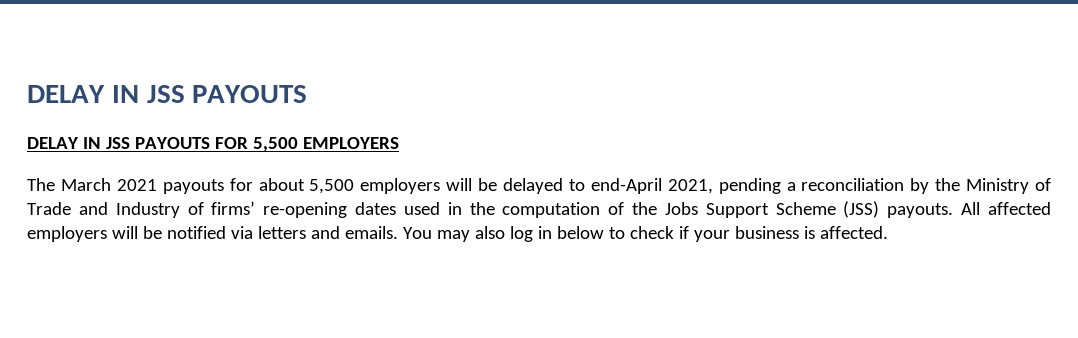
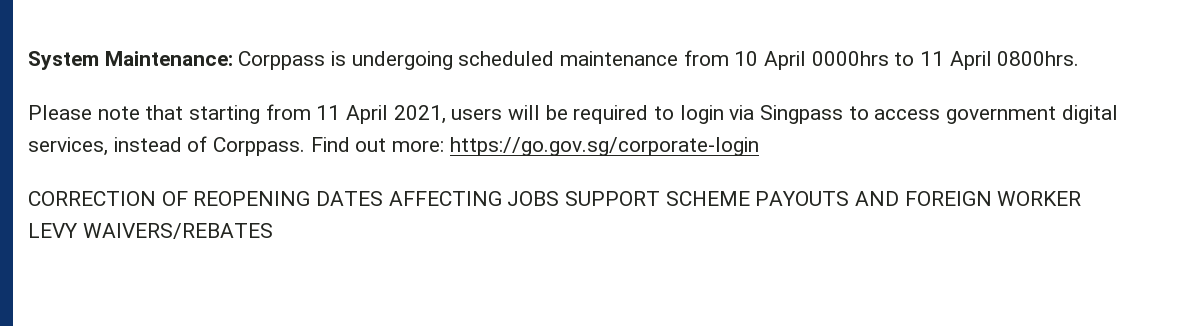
[27,85,308,103] [27,137,399,152] [27,178,1051,194] [27,201,1052,218] [27,226,888,242] DELAY IN JSS PAYOUTS // DELAY IN JSS PAYOUTS FOR 5,500 EMPLOYERS // The March 2021 payouts for about 5,500 employers will be delayed to end-April 2021, pending a reconciliation by the Ministry of Trade and Industry of firms’ re-opening dates used in the computation of the Jobs Support Scheme (JSS) payouts. All affected employers will be notified via letters and emails. You may also log in below to check if your business is affected. -> [28,50,1080,70] [28,104,1118,124] [28,136,759,156] [28,191,1082,206] [28,223,273,239] System Maintenance: Corppass is undergoing scheduled maintenance from 10 April 0000hrs to 11 April 0800hrs. // Please note that starting from 11 April 2021, users will be required to login via Singpass to access government digital services, instead of Corppass. Find out more: https://go.gov.sg/corporate-login // CORRECTION OF REOPENING DATES AFFECTING JOBS SUPPORT SCHEME PAYOUTS AND FOREIGN WORKER LEVY WAIVERS/REBATES

